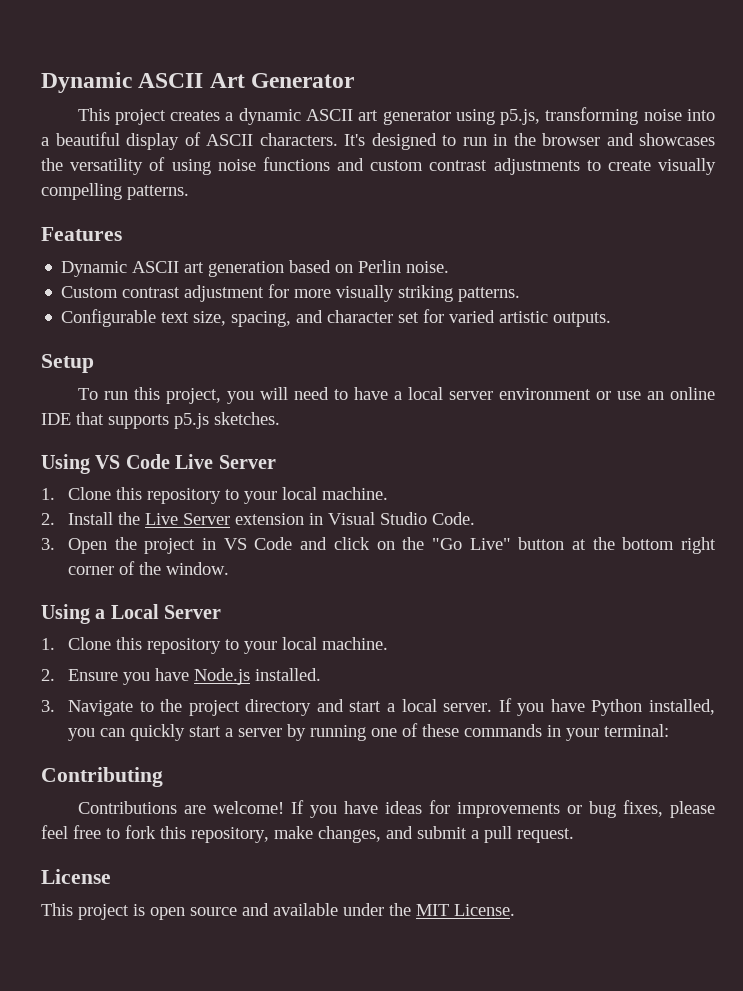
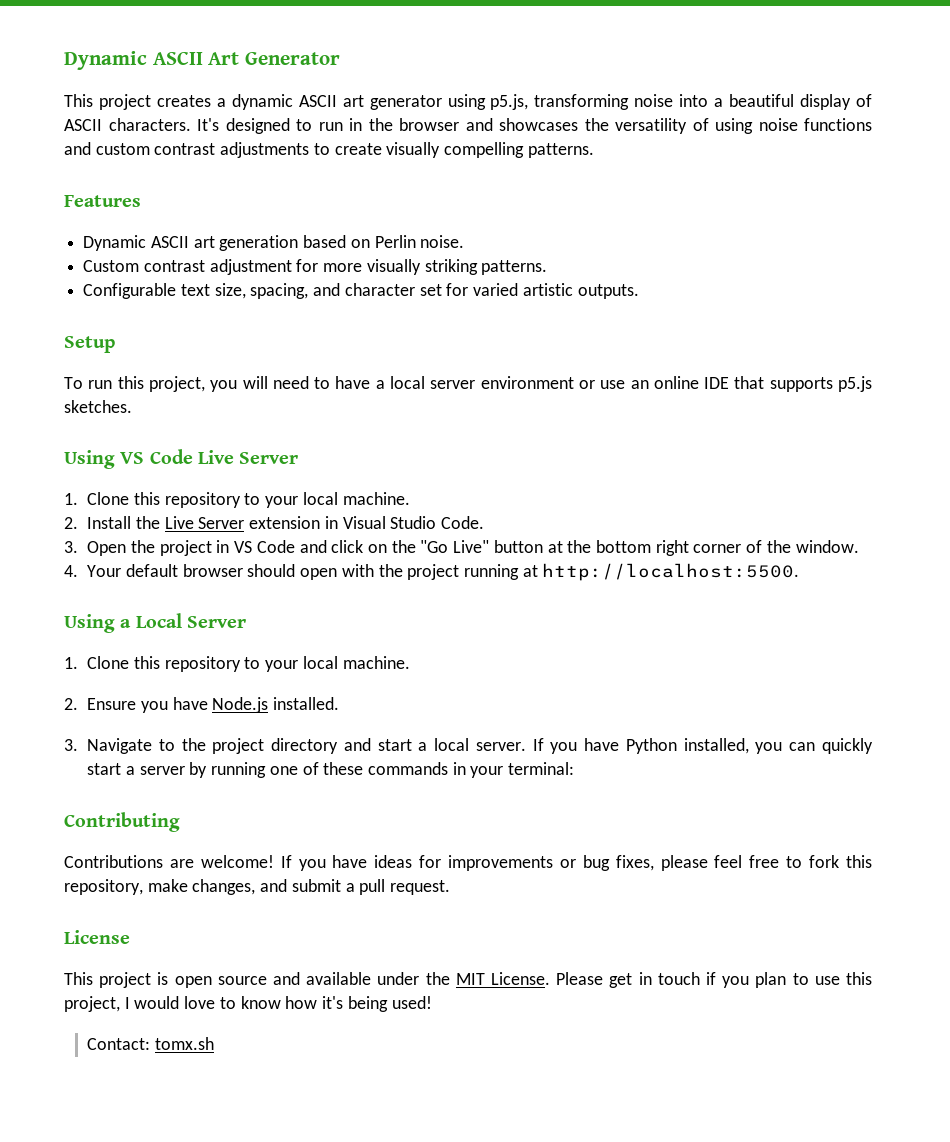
(229, 568) none -> [64,563,800,581] // 4. Your default browser should open with the project running at http://localhost:5500.
(515, 910) none -> [556,972,873,988] [64,996,432,1012] [87,1037,214,1050] Please get in touch if you plan to use this project, I would love to know how it's being used! // Contact: tomx.sh

